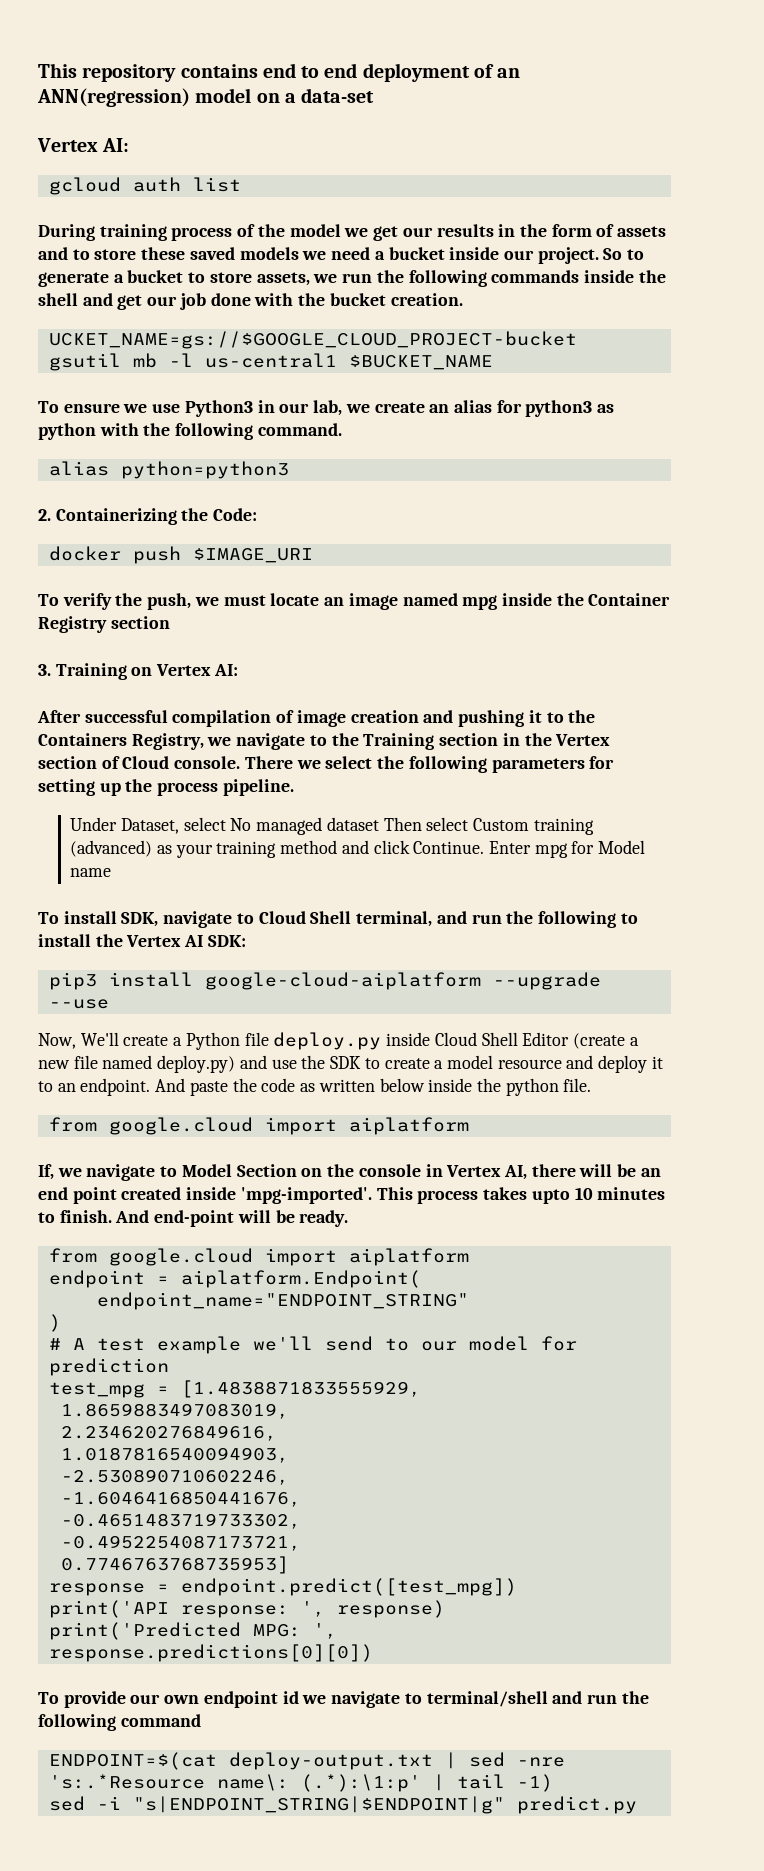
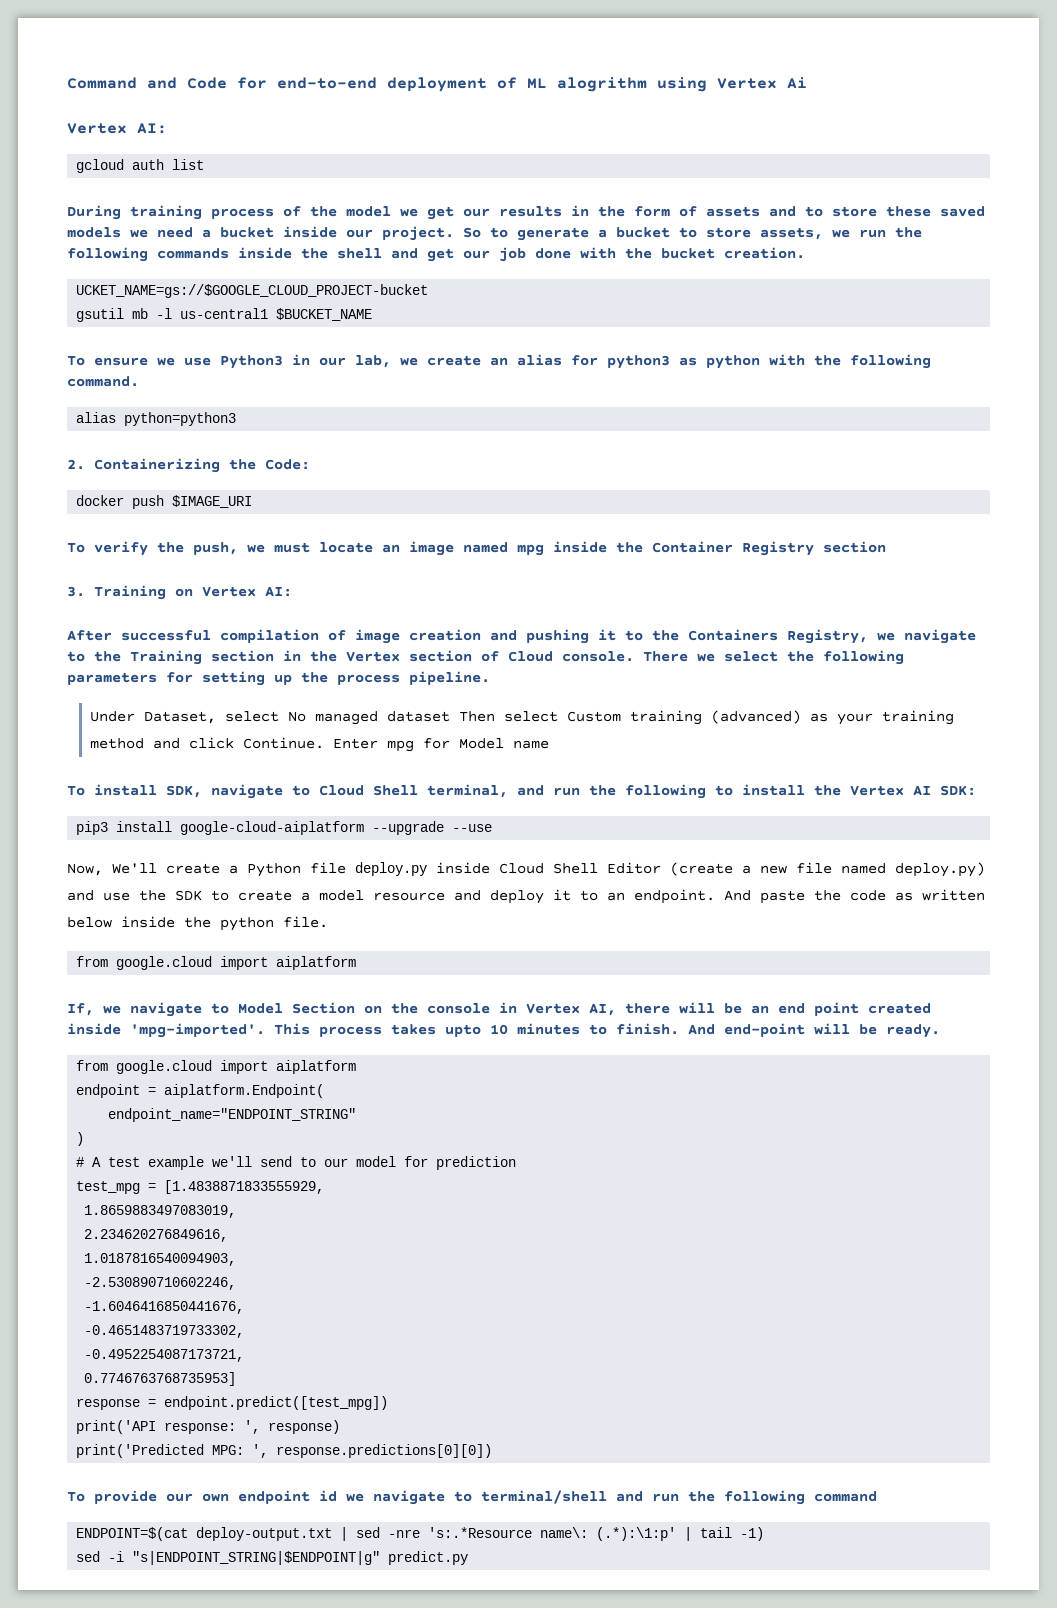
[38,63,521,82] [37,88,375,107] This repository contains end to end deployment of an ANN(regression) model on a data-set -> [67,77,807,92] Command and Code for end-to-end deployment of ML alogrithm using Vertex Ai

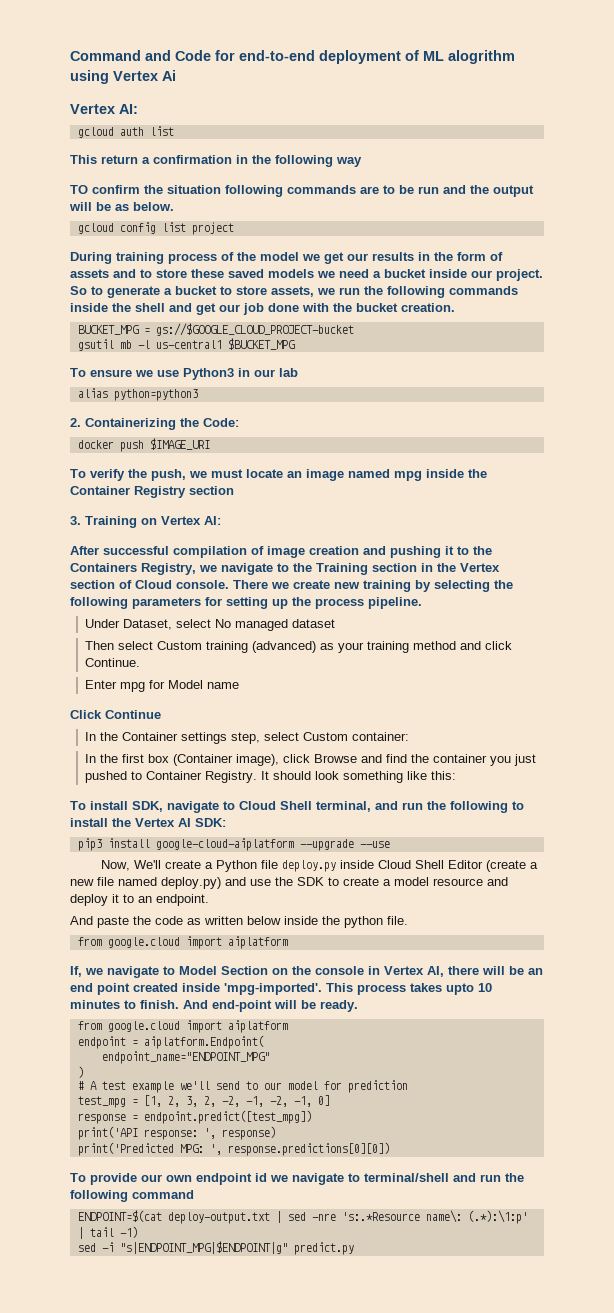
(205, 164) none -> [70,155,362,167] [70,185,534,197] [69,202,174,211] [77,222,234,235] // This return a confirmation in the following way // TO confirm the situation following commands are to be run and the output will be as below. // gcloud config list project
[76,284,429,298] UCKET_NAME=gs://$GOOGLE_CLOUD_PROJECT-bucket -> [77,323,354,336] BUCKET_MPG = gs://$GOOGLE_CLOUD_PROJECT-bucket
[276,308,373,321] $BUCKET_NAME -> [227,338,295,350] $BUCKET_MPG
[355,354,931,369] [67,376,139,387] lab, we create an alias for python3 as python with the following command. -> [279,368,298,377] lab
[724,651,778,662] select -> [293,580,490,592] create new training by selecting
(451, 716) none -> (336, 623) //
(325, 743) none -> (141, 662) //
(550, 744) none -> [70,710,161,719] [85,732,410,744] [85,754,537,766] [85,771,457,783] // Click Continue // In the Container settings step, select Custom container: // In the first box (Container image), click Browse and find the container you just pushed to Container Registry. It should look something like this:
(715, 896) none -> (209, 900) //
[108,1108,357,1122] endpoint_name="ENDPOINT_STRING" -> [101,1051,270,1064] endpoint_name="ENDPOINT_MPG"
[164,1180,325,1194] [84,1205,237,1218] [84,1229,229,1242] [84,1253,237,1266] [84,1277,237,1290] [84,1301,245,1314] [84,1325,245,1338] [84,1349,245,1362] [84,1372,237,1386] [1.4838871833555929, // 1.8659883497083019, // 2.234620276849616, // 1.0187816540094903, // -2.530890710602246, // -1.6046416850441676, // -0.4651483719733302, // -0.4952254087173721, // 0.7746763768735953] -> [143,1095,330,1107] [1, 2, 3, 2, -2, -1, -2, -1, 0]
[132,1551,381,1565] "s|ENDPOINT_STRING|$ENDPOINT|g" -> [119,1241,288,1254] "s|ENDPOINT_MPG|$ENDPOINT|g"

